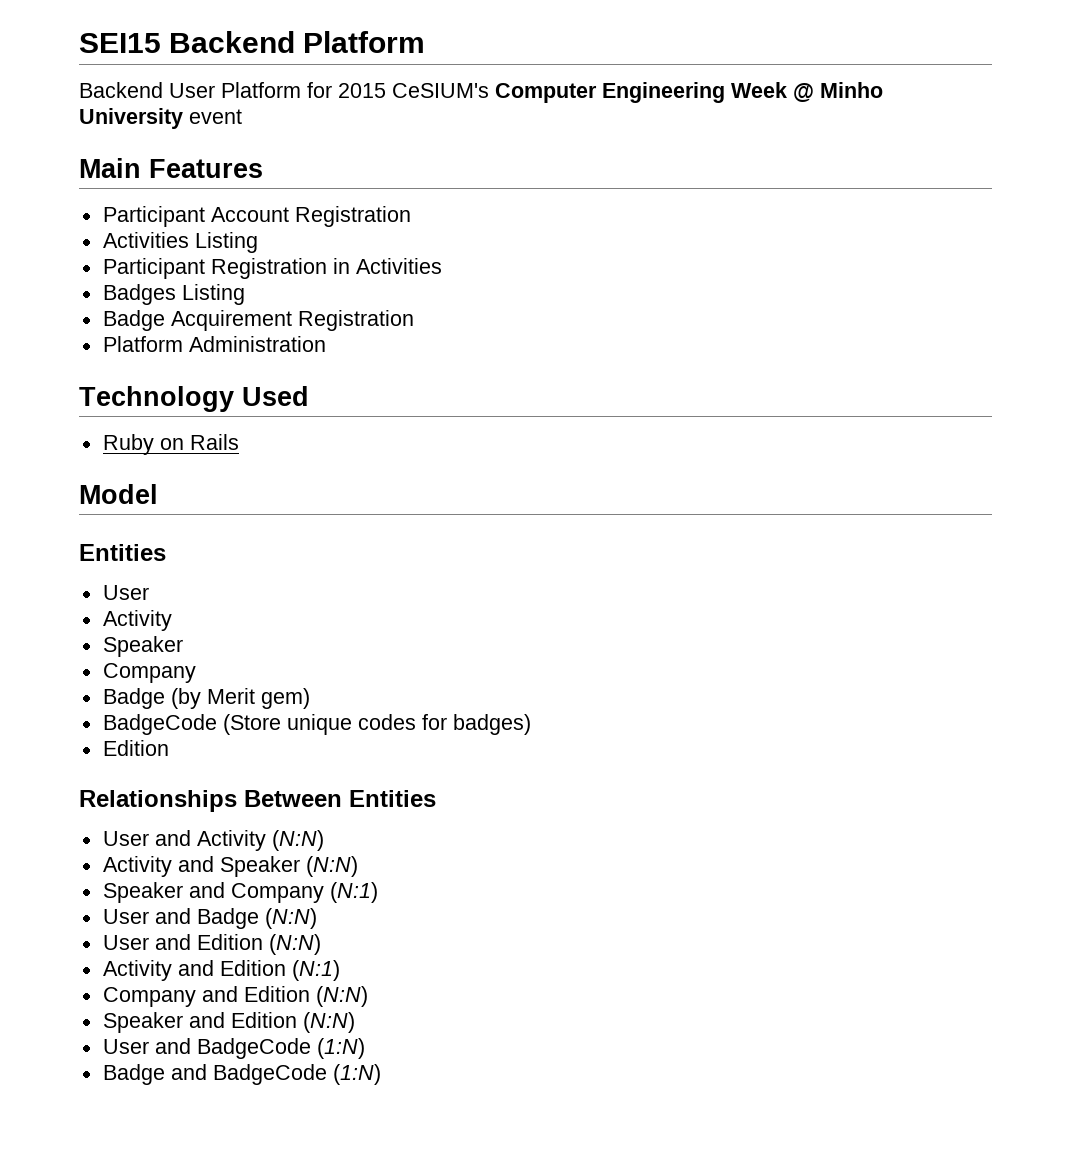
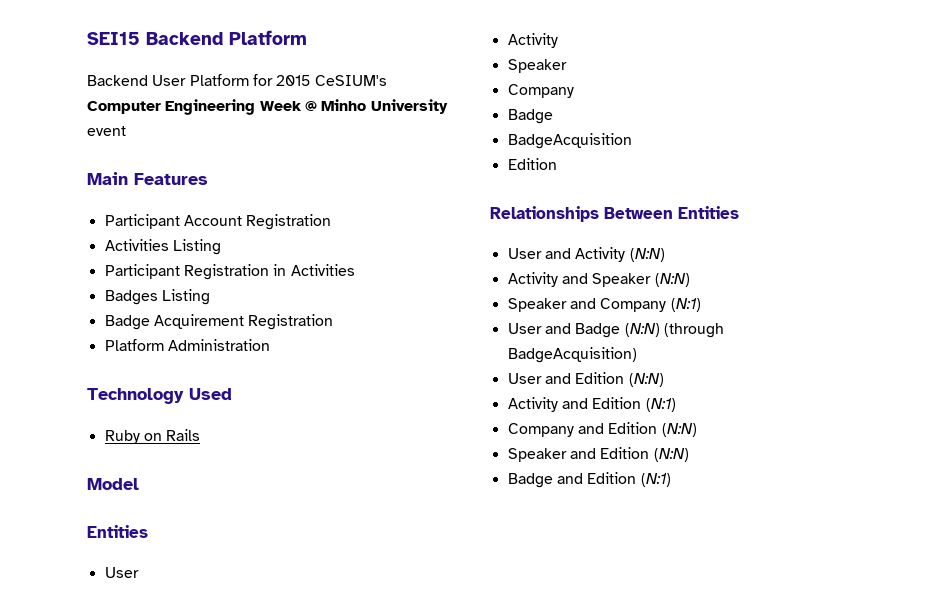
[170,688,310,709] [102,714,531,735] (by Merit gem) // BadgeCode (Store unique codes for badges) -> [507,133,632,149] // BadgeAcquisition
(317, 918) none -> [663,323,724,338] [507,347,637,363] (through BadgeAcquisition)
[102,1038,365,1059] // User and BadgeCode (1:N) -> (689, 455) none
[212,1064,381,1085] BadgeCode (1:N) -> [587,472,671,487] Edition (N:1)

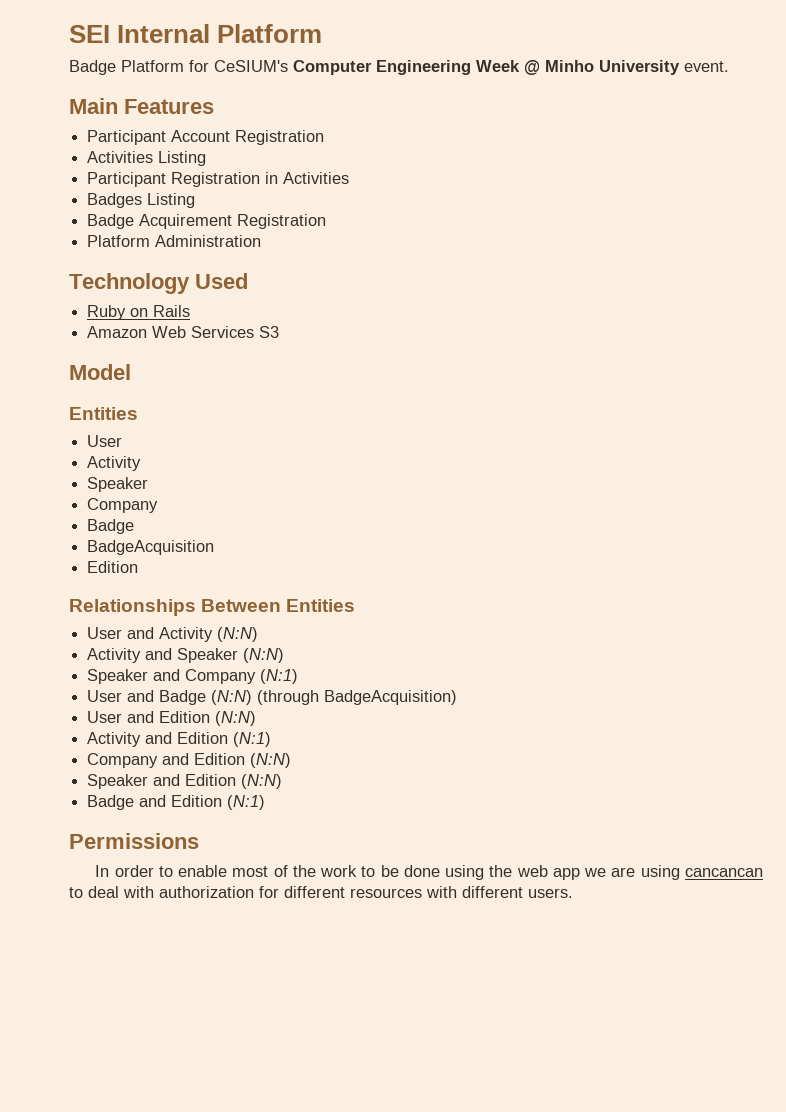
[87,32,223,45] SEI15 Backend -> [69,24,211,43] SEI Internal
[87,75,187,86] Backend User -> [69,60,116,75] Badge
[276,75,311,86] 2015 -> (209, 66) none
[87,126,126,136] event -> [684,61,729,72] event.
(201, 435) none -> [87,326,280,338] // Amazon Web Services S3
(671, 480) none -> [69,833,199,849] [95,865,763,880] [69,886,573,898] // Permissions // In order to enable most of the work to be done using the web app we are using cancancan to deal with authorization for different resources with different users.

